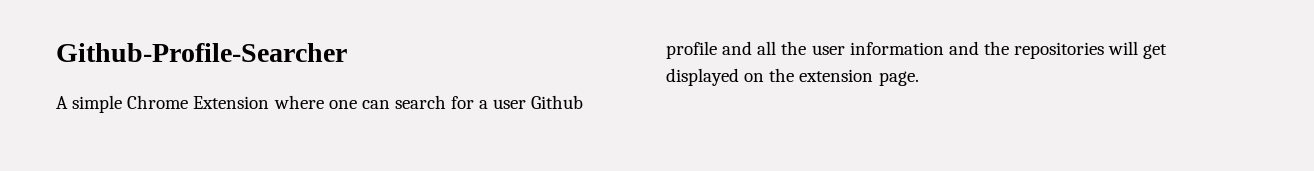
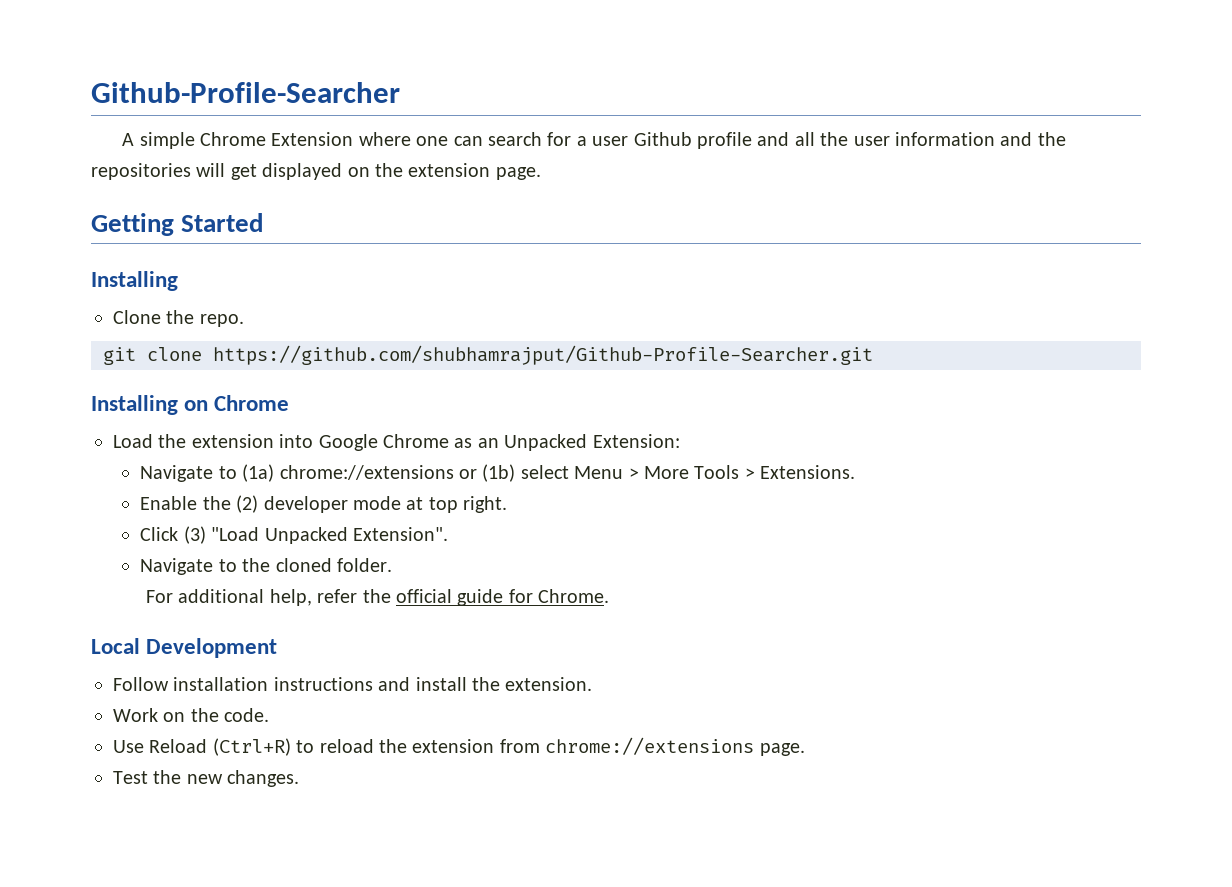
(919, 78) none -> [91,213,264,236] [91,271,178,291] [113,310,244,327] [103,345,873,365] [91,395,290,415] [113,434,680,451] [140,464,856,482] [140,495,508,513] [140,526,449,544] [140,558,393,575] [145,589,610,606] [91,638,278,658] [113,677,593,691] [113,708,270,722] [113,737,805,756] [113,770,300,787] // Getting Started // Installing // Clone the repo. // git clone https://github.com/shubhamrajput/Github-Profile-Searcher.git // Installing on Chrome // Load the extension into Google Chrome as an Unpacked Extension: // Navigate to (1a) chrome://extensions or (1b) select Menu > More Tools > Extensions. // Enable the (2) developer mode at top right. // Click (3) "Load Unpacked Extension". // Navigate to the cloned folder. // For additional help, refer the official guide for Chrome. // Local Development // Follow installation instructions and install the extension. // Work on the code. // Use Reload (Ctrl+R) to reload the extension from chrome://extensions page. // Test the new changes.

